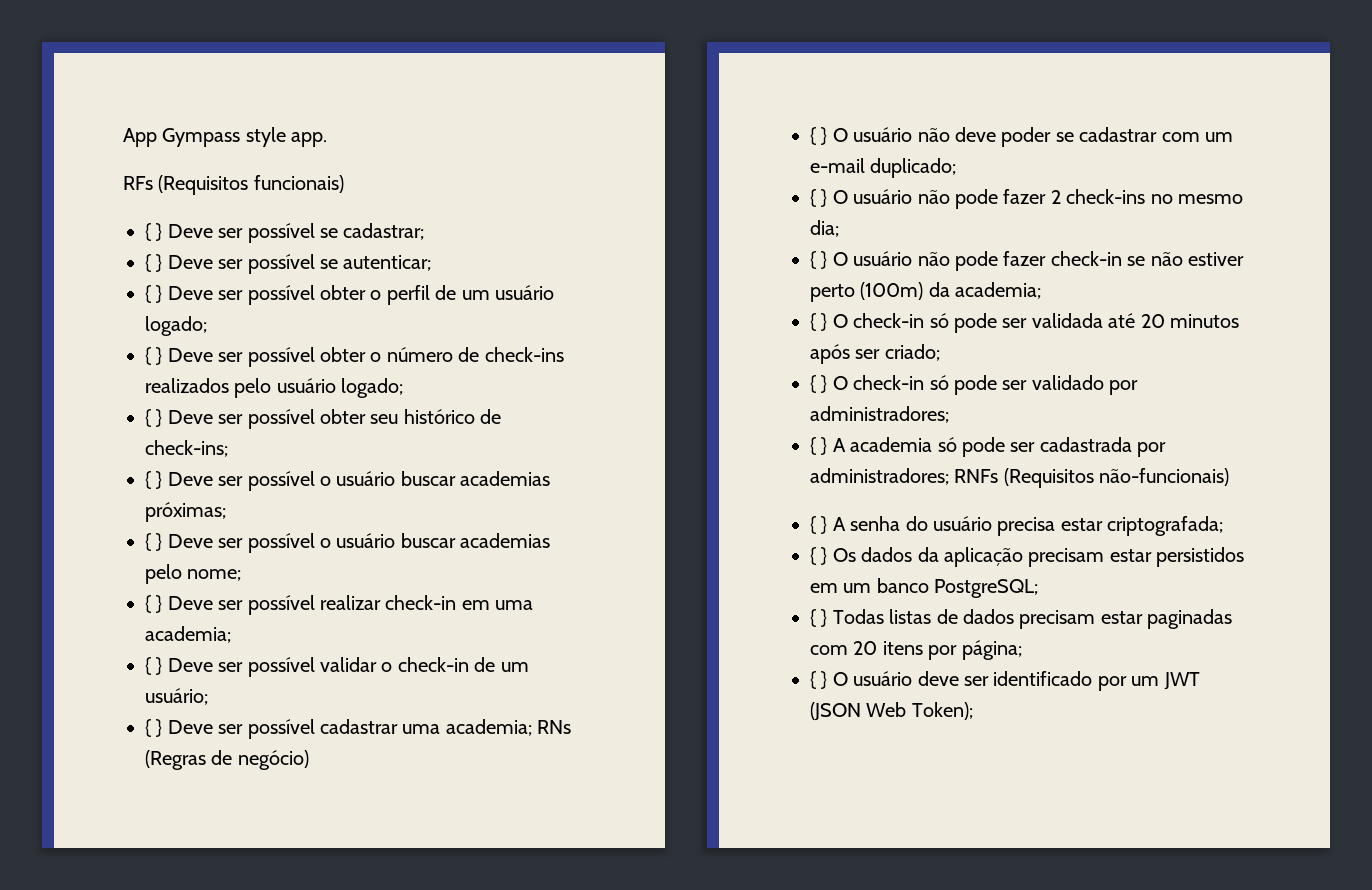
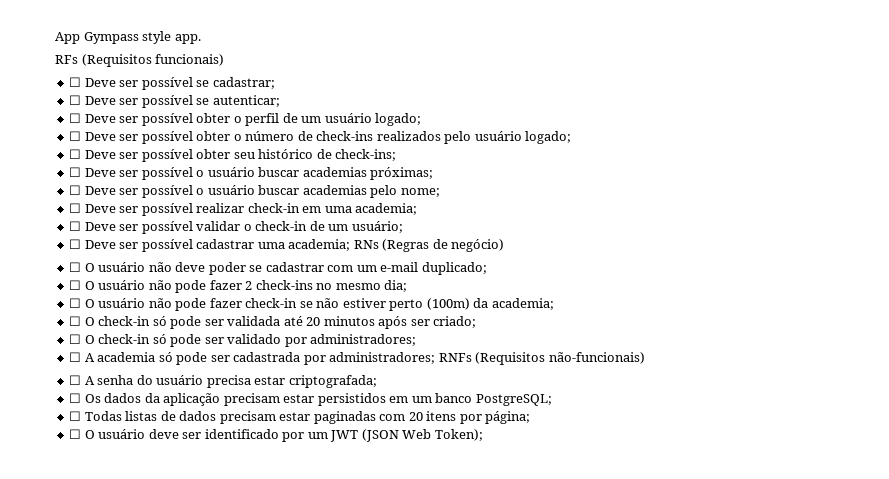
[145,223,163,241] { } -> [69,77,82,87] ☐
[145,254,163,272] { } -> [69,95,82,105] ☐
[145,285,163,303] { } -> [69,113,82,123] ☐
[145,347,163,365] { } -> [69,131,82,141] ☐
[145,409,163,427] { } -> [69,149,82,159] ☐
[145,471,163,489] { } -> [69,167,82,177] ☐
[145,533,163,551] { } -> [69,185,82,195] ☐
[145,595,163,613] { } -> [69,203,82,213] ☐
[145,657,163,675] { } -> [69,221,82,231] ☐
[145,719,163,737] { } -> [69,239,82,249] ☐
[810,127,828,145] { } -> [69,262,82,272] ☐
[810,189,828,207] { } -> [69,280,82,290] ☐
[810,251,828,269] { } -> [69,298,82,308] ☐
[810,313,828,331] { } -> [69,316,82,326] ☐
[810,375,828,393] { } -> [69,334,82,344] ☐
[810,437,828,455] { } -> [69,352,82,362] ☐
[810,516,828,534] { } -> [69,375,82,385] ☐
[810,547,828,565] { } -> [69,393,82,403] ☐
[810,609,828,627] { } -> [69,411,82,421] ☐
[810,671,828,689] { } -> [69,429,82,439] ☐

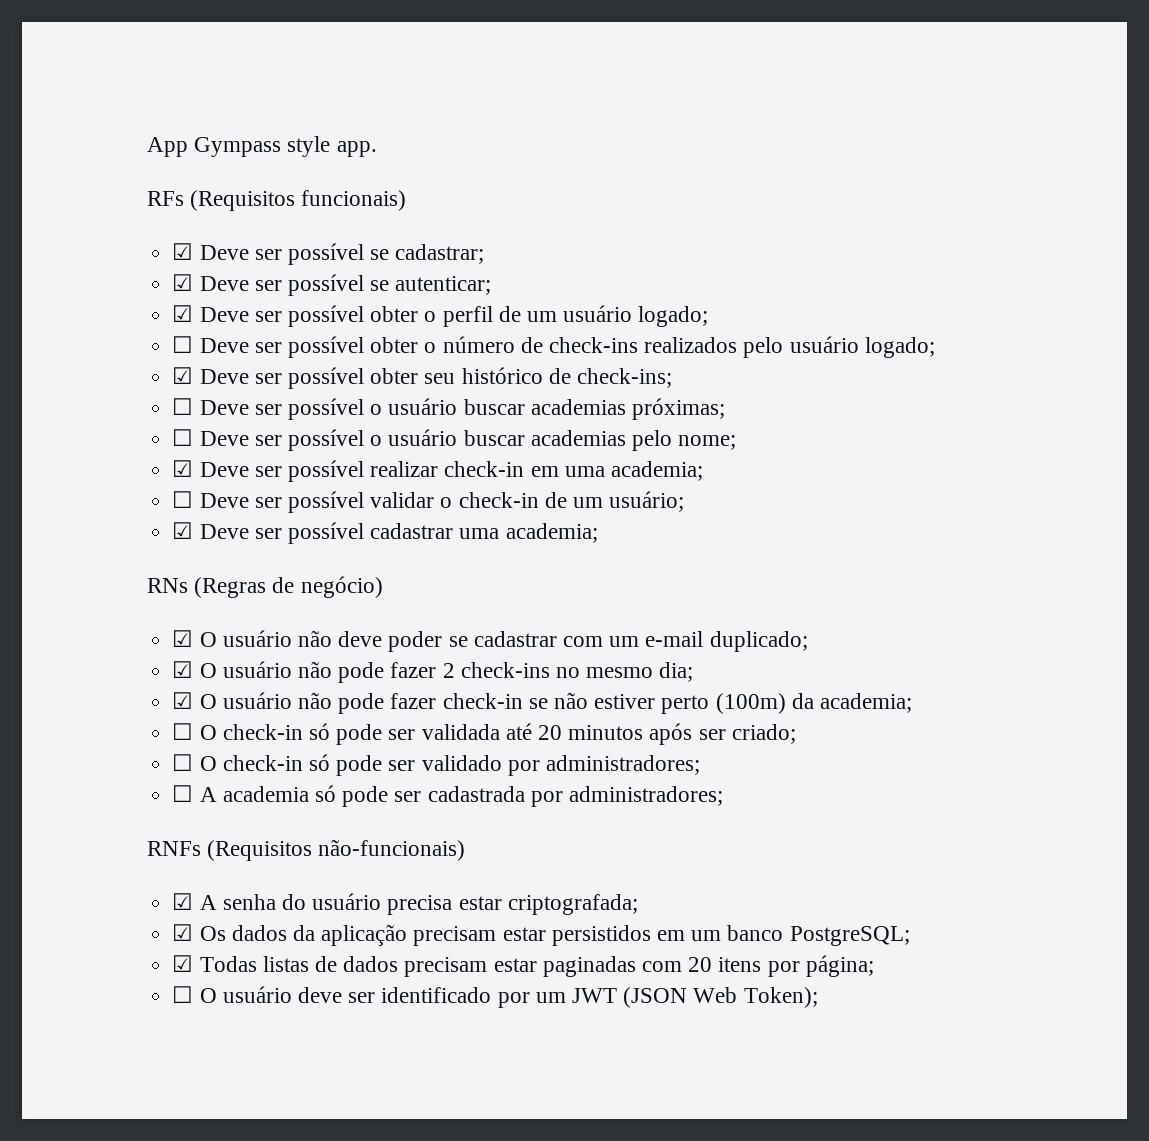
[69,77,82,87] ☐ -> [172,243,194,260] ☑
[69,95,82,105] ☐ -> [172,274,194,291] ☑
[69,113,82,123] ☐ -> [172,305,194,322] ☑
[69,149,82,159] ☐ -> [172,367,194,384] ☑
[69,203,82,213] ☐ -> [172,460,194,477] ☑
[69,239,82,249] ☐ -> [172,522,194,539] ☑
(351, 245) none -> (598, 533) //
[69,262,82,272] ☐ -> [172,630,194,647] ☑
[69,280,82,290] ☐ -> [172,661,194,678] ☑
[69,298,82,308] ☐ -> [172,692,194,709] ☑
(436, 358) none -> (723, 796) //
[69,375,82,385] ☐ -> [172,893,194,910] ☑
[69,393,82,403] ☐ -> [172,924,194,941] ☑
[69,411,82,421] ☐ -> [172,955,194,972] ☑

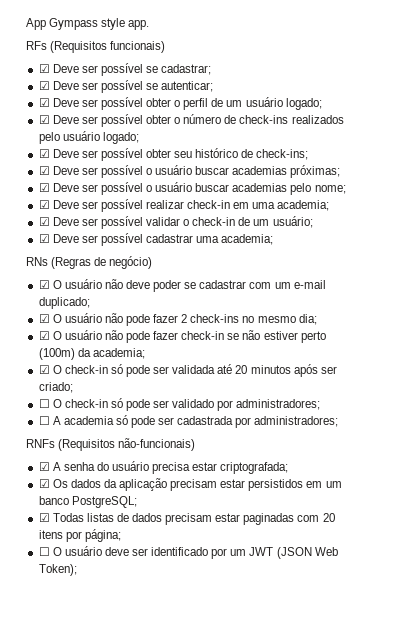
[172,336,194,353] ☐ -> [38,115,50,124] ☑
[172,398,194,415] ☐ -> [38,166,50,175] ☑
[172,429,194,446] ☐ -> [38,183,50,192] ☑
[172,491,194,508] ☐ -> [38,217,50,226] ☑
[172,723,194,740] ☐ -> [38,365,50,374] ☑

